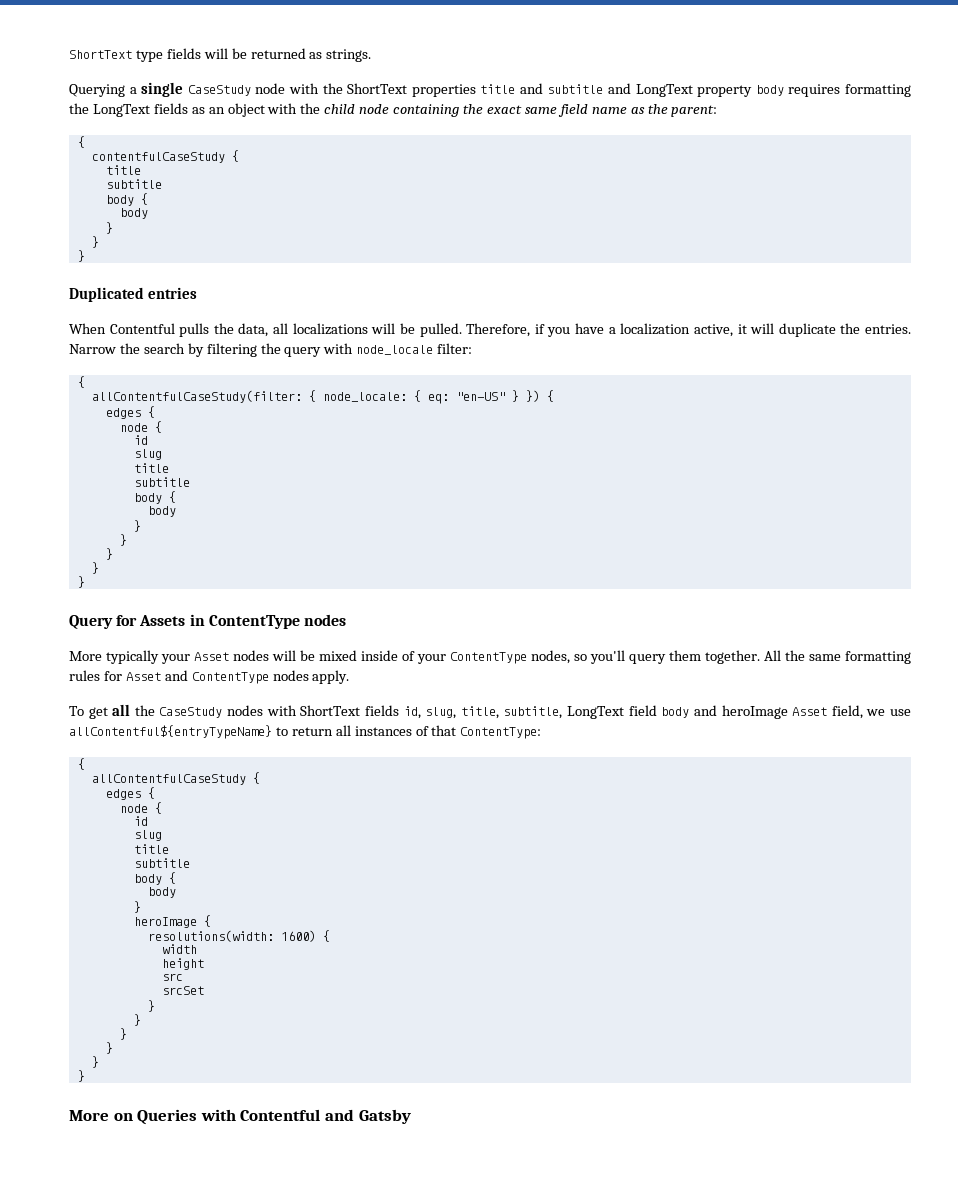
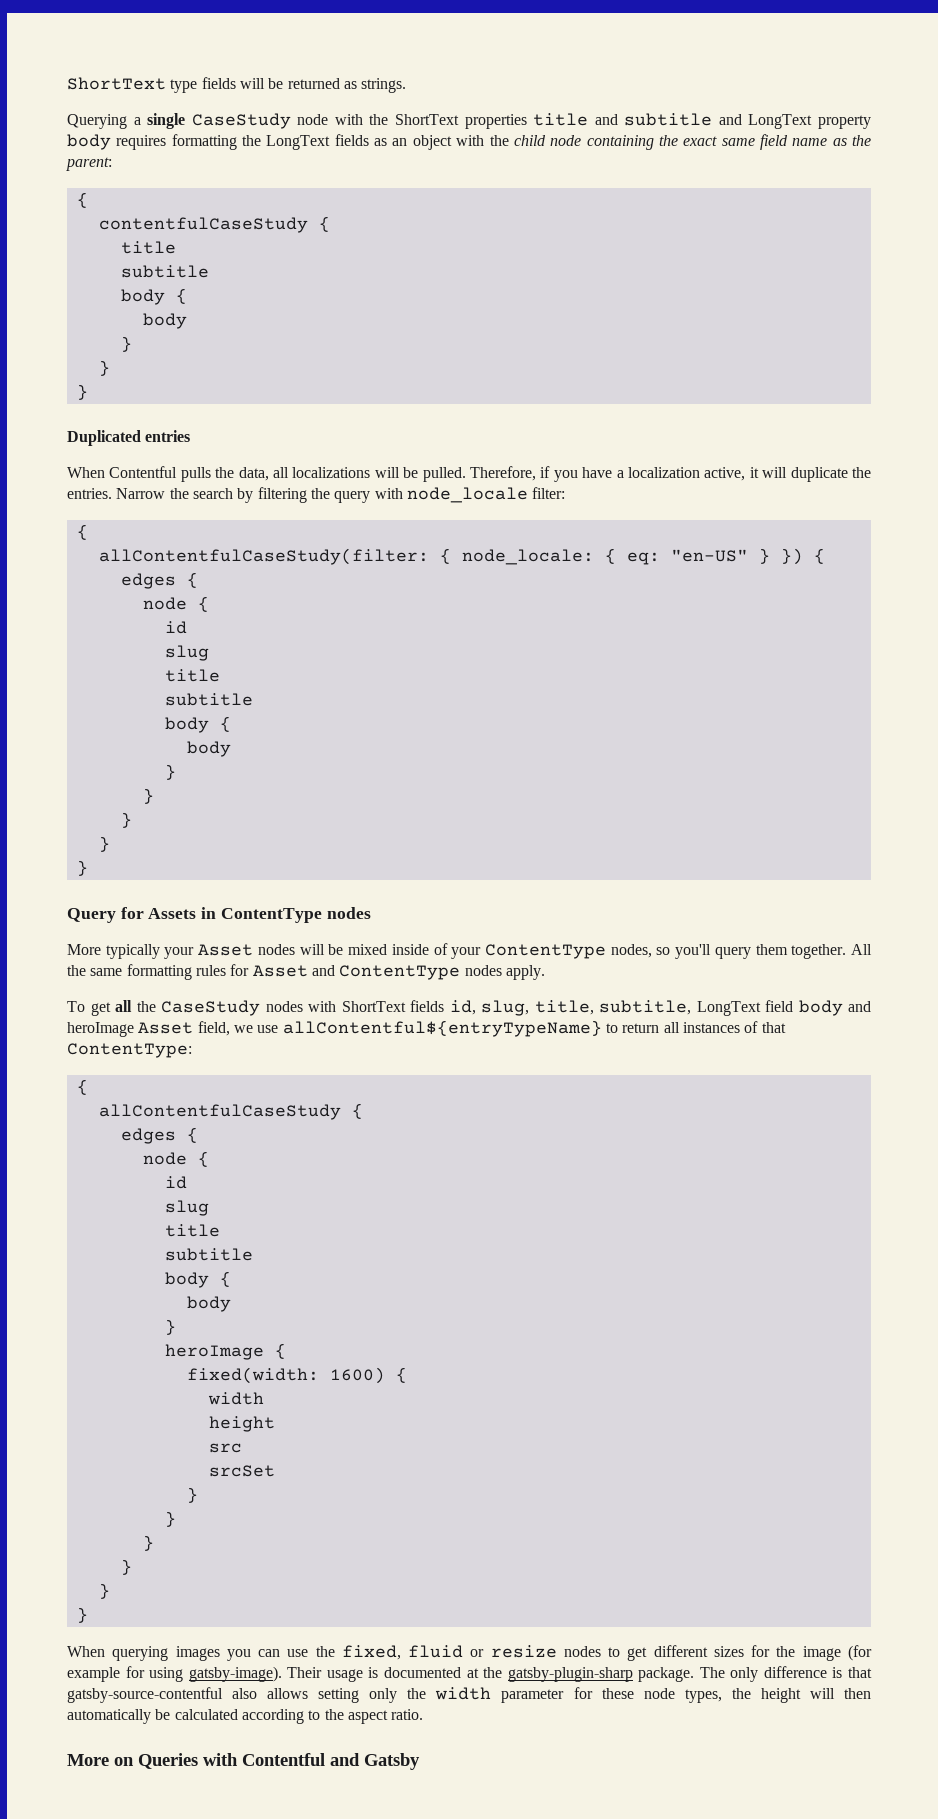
[147,930,274,942] resolutions(width: -> [186,1367,319,1384] fixed(width:
(85, 1076) none -> [67,1645,873,1661] [67,1666,872,1682] [67,1687,872,1703] [67,1709,424,1724] // When querying images you can use the fixed, fluid or resize nodes to get different sizes for the image (for example for using gatsby-image). Their usage is documented at the gatsby-plugin-sharp package. The only difference is that gatsby-source-contentful also allows setting only the width parameter for these node types, the height will then automatically be calculated according to the aspect ratio.

